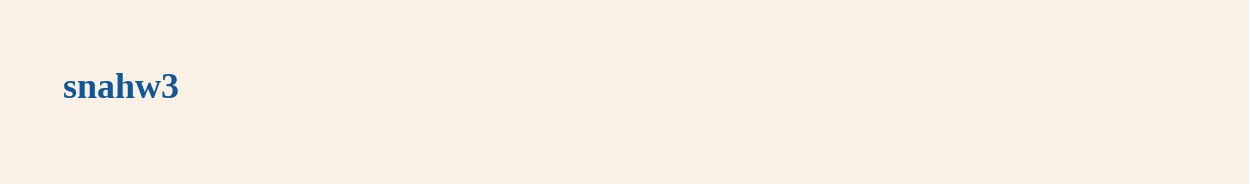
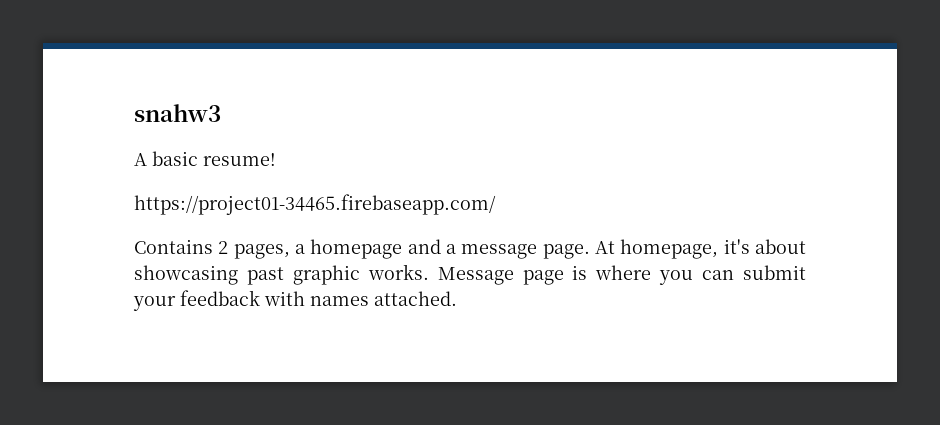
(179, 85) none -> [134,151,276,166] [134,194,496,215] [134,239,806,259] [134,264,806,285] [133,290,457,311] // A basic resume! // https://project01-34465.firebaseapp.com/ // Contains 2 pages, a homepage and a message page. At homepage, it's about showcasing past graphic works. Message page is where you can submit your feedback with names attached.

